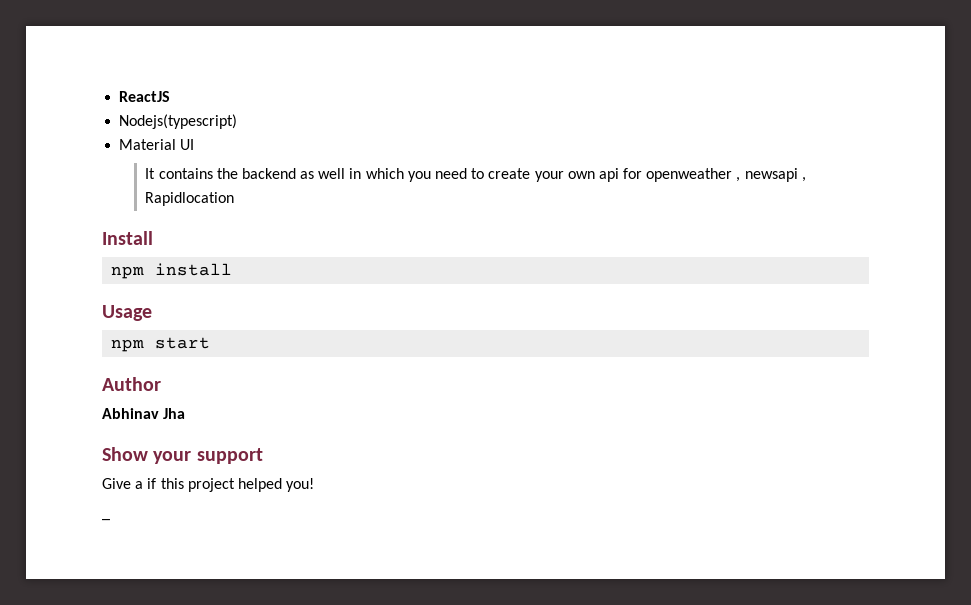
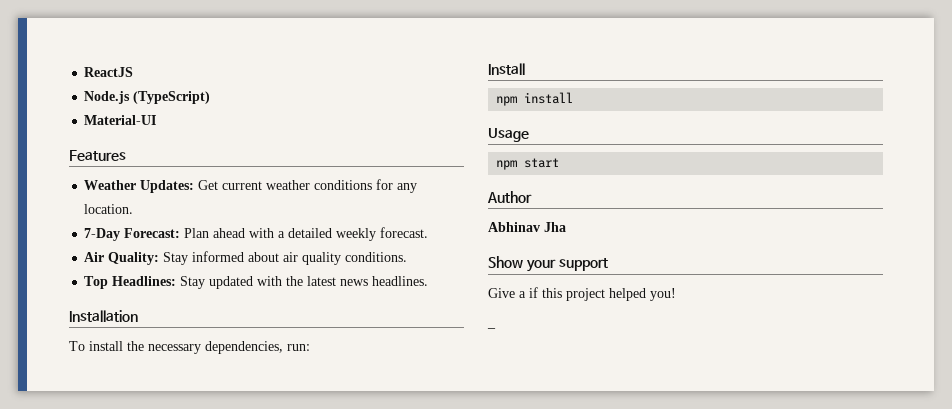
[119,114,238,129] [119,139,195,150] [145,168,806,182] [145,192,235,206] Nodejs(typescript) // Material UI // It contains the backend as well in which you need to create your own api for openweather , newsapi , Rapidlocation -> [84,91,211,104] [84,115,157,125] [69,150,126,161] [84,179,418,193] [84,204,134,214] [84,227,429,241] [84,251,408,265] [84,276,429,289] [69,310,138,322] [69,341,310,354] Node.js (TypeScript) // Material-UI // Features // Weather Updates: Get current weather conditions for any location. // 7-Day Forecast: Plan ahead with a detailed weekly forecast. // Air Quality: Stay informed about air quality conditions. // Top Headlines: Stay updated with the latest news headlines. // Installation // To install the necessary dependencies, run:

